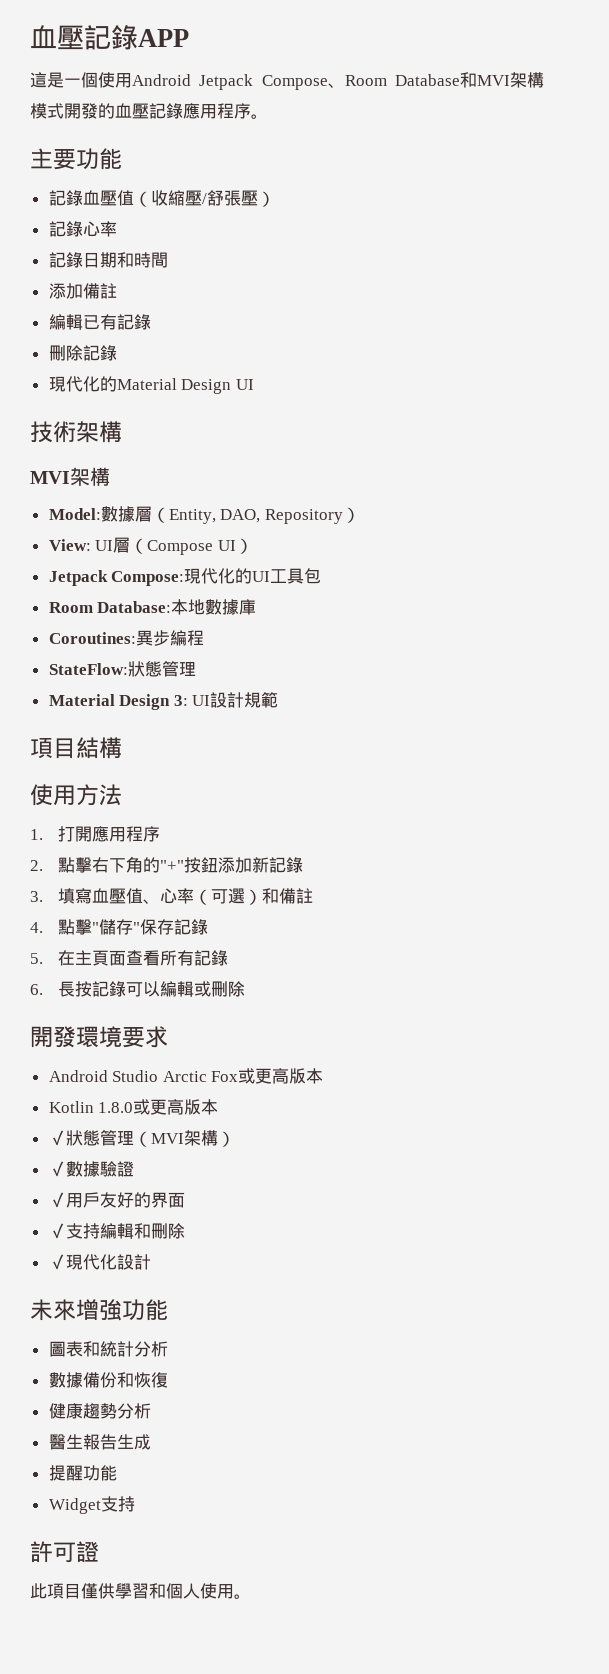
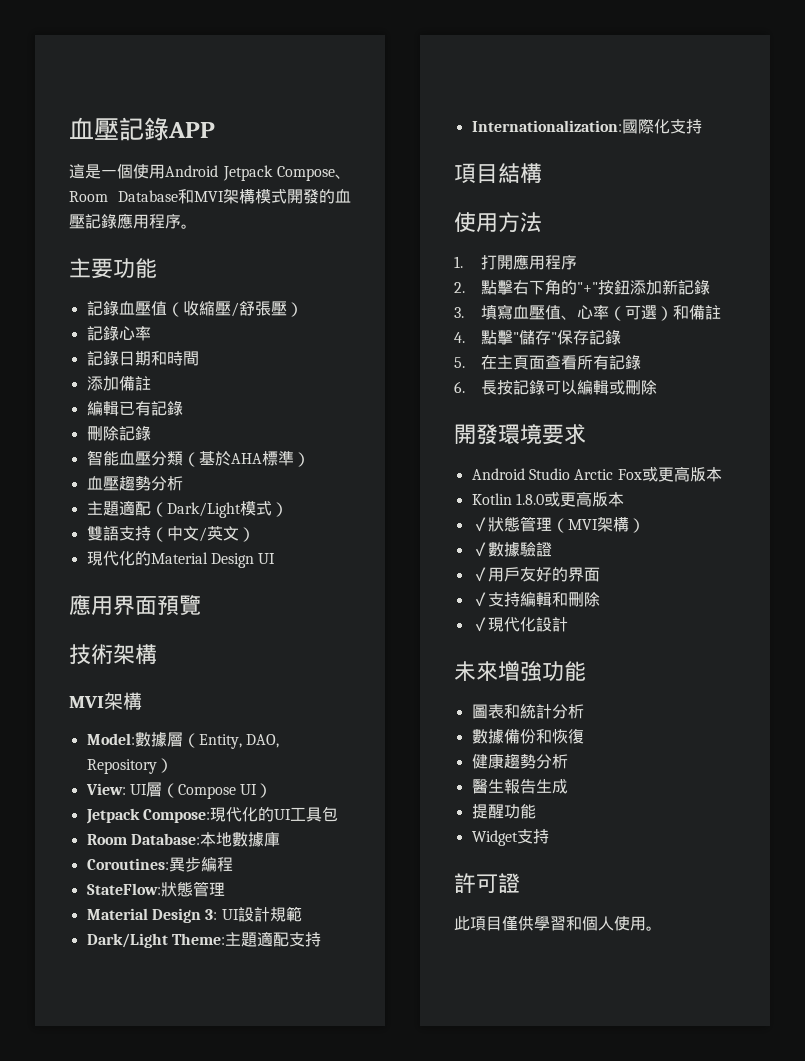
(117, 353) none -> [86,450,310,467] [86,476,183,491] [86,500,288,518] [86,526,255,542] // 智能血壓分類（基於AHA標準） // 血壓趨勢分析 // 主題適配（Dark/Light模式） // 雙語支持（中文/英文）
(254, 384) none -> [69,595,201,615] // 應用界面預覽
(279, 700) none -> [86,931,321,948] [471,119,702,134] // Dark/Light Theme:主題適配支持 // Internationalization:國際化支持

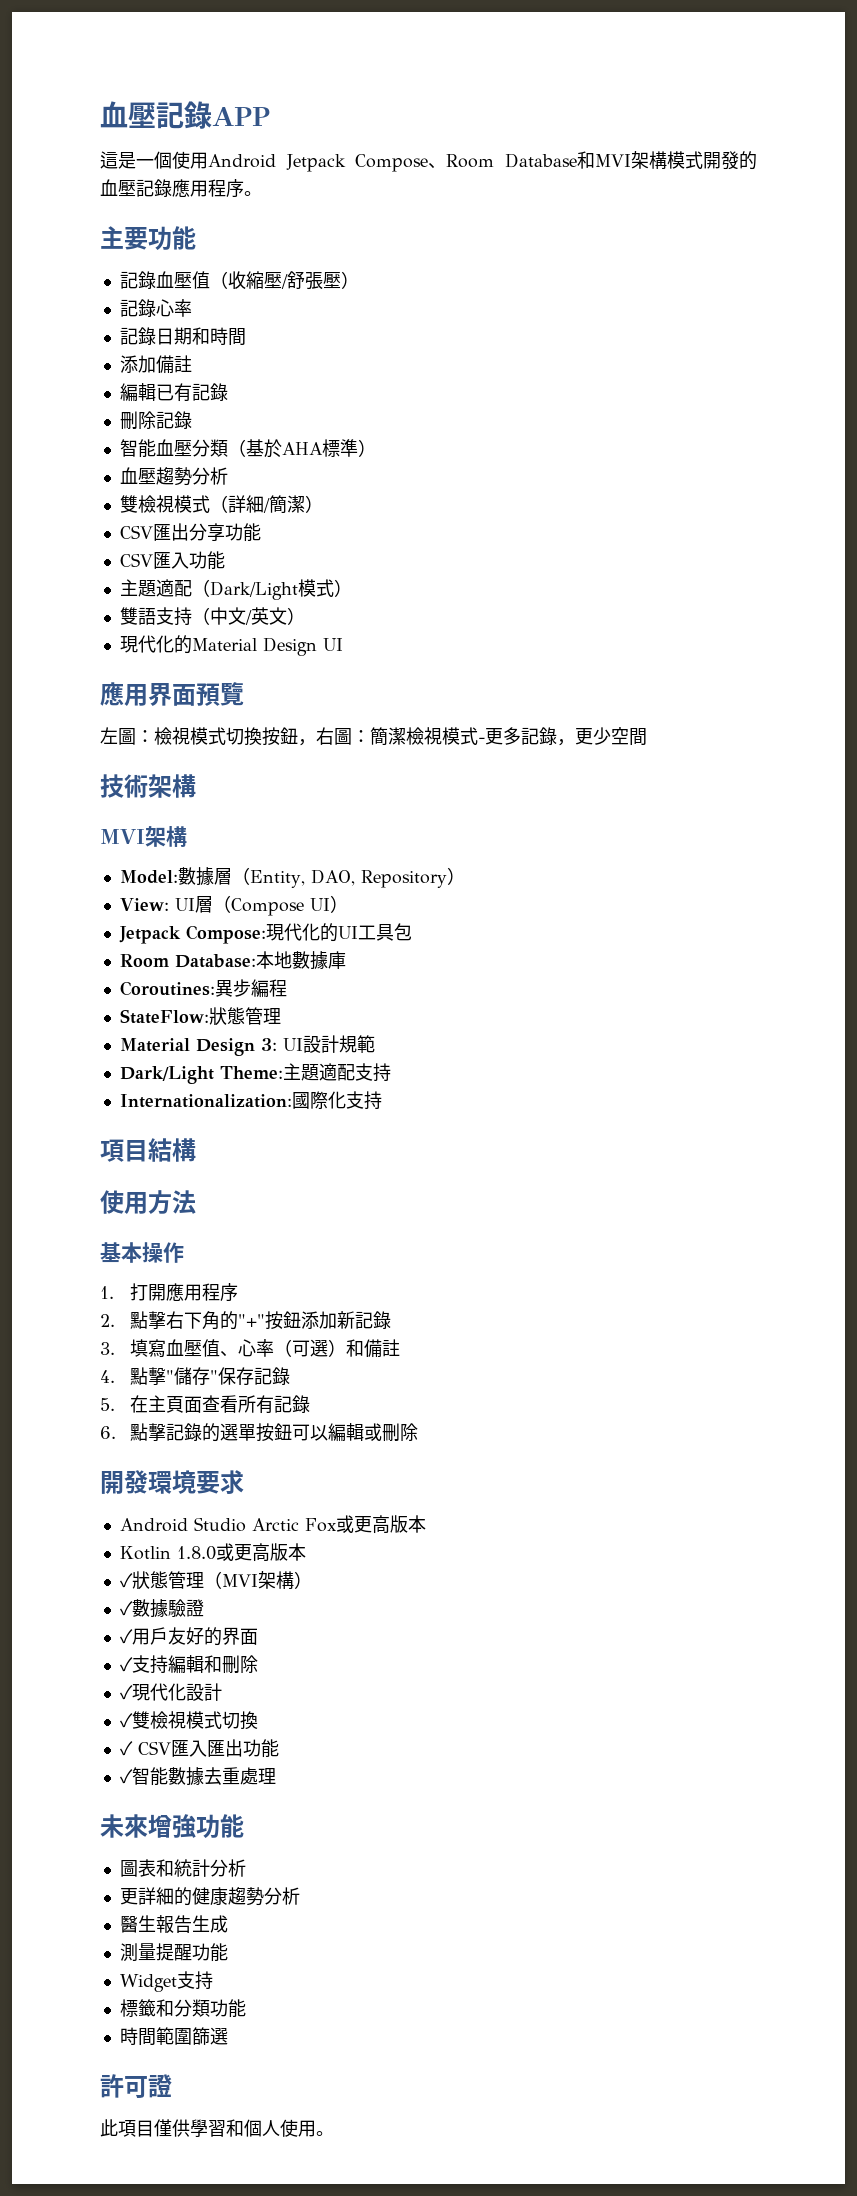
(183, 483) none -> [119,495,323,514] [119,523,261,542] [119,551,225,570] // 雙檢視模式（詳細/簡潔） // CSV匯出分享功能 // CSV匯入功能
(201, 605) none -> [100,727,647,746] // 左圖：檢視模式切換按鈕，右圖：簡潔檢視模式-更多記錄，更少空間
(542, 222) none -> [100,1242,184,1263] // 基本操作
[481,379,546,395] 長按記錄 -> [129,1423,292,1442] 點擊記錄的選單按鈕
(568, 624) none -> [119,1711,258,1730] [119,1739,279,1758] [119,1767,276,1786] // ✓雙檢視模式切換 // ✓ CSV匯入匯出功能 // ✓智能數據去重處理
[471,729,584,744] 數據備份和恢復 // -> [119,1887,192,1906] 更詳細的
(568, 786) none -> [119,1943,156,1962] 測量
(549, 836) none -> [119,1999,246,2018] [119,2027,228,2046] // 標籤和分類功能 // 時間範圍篩選

